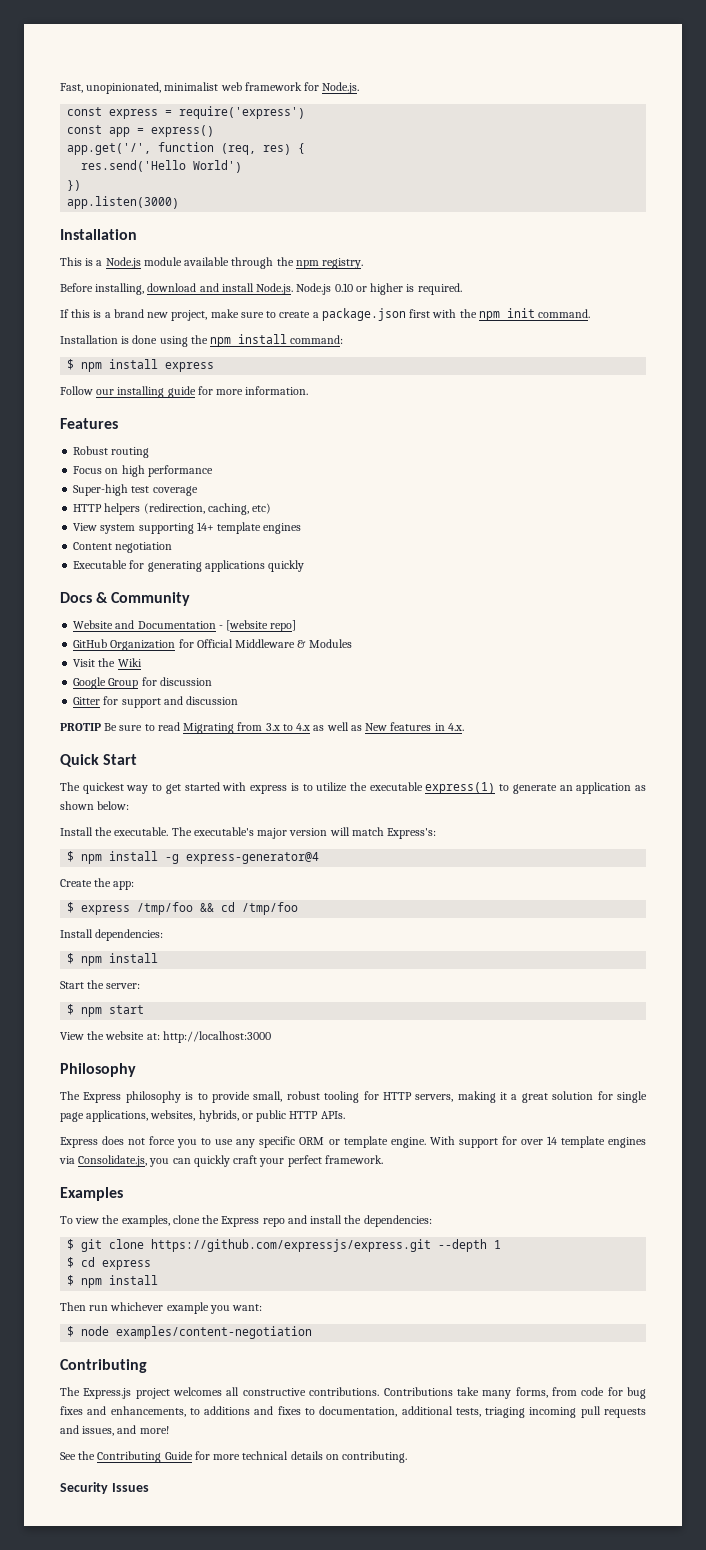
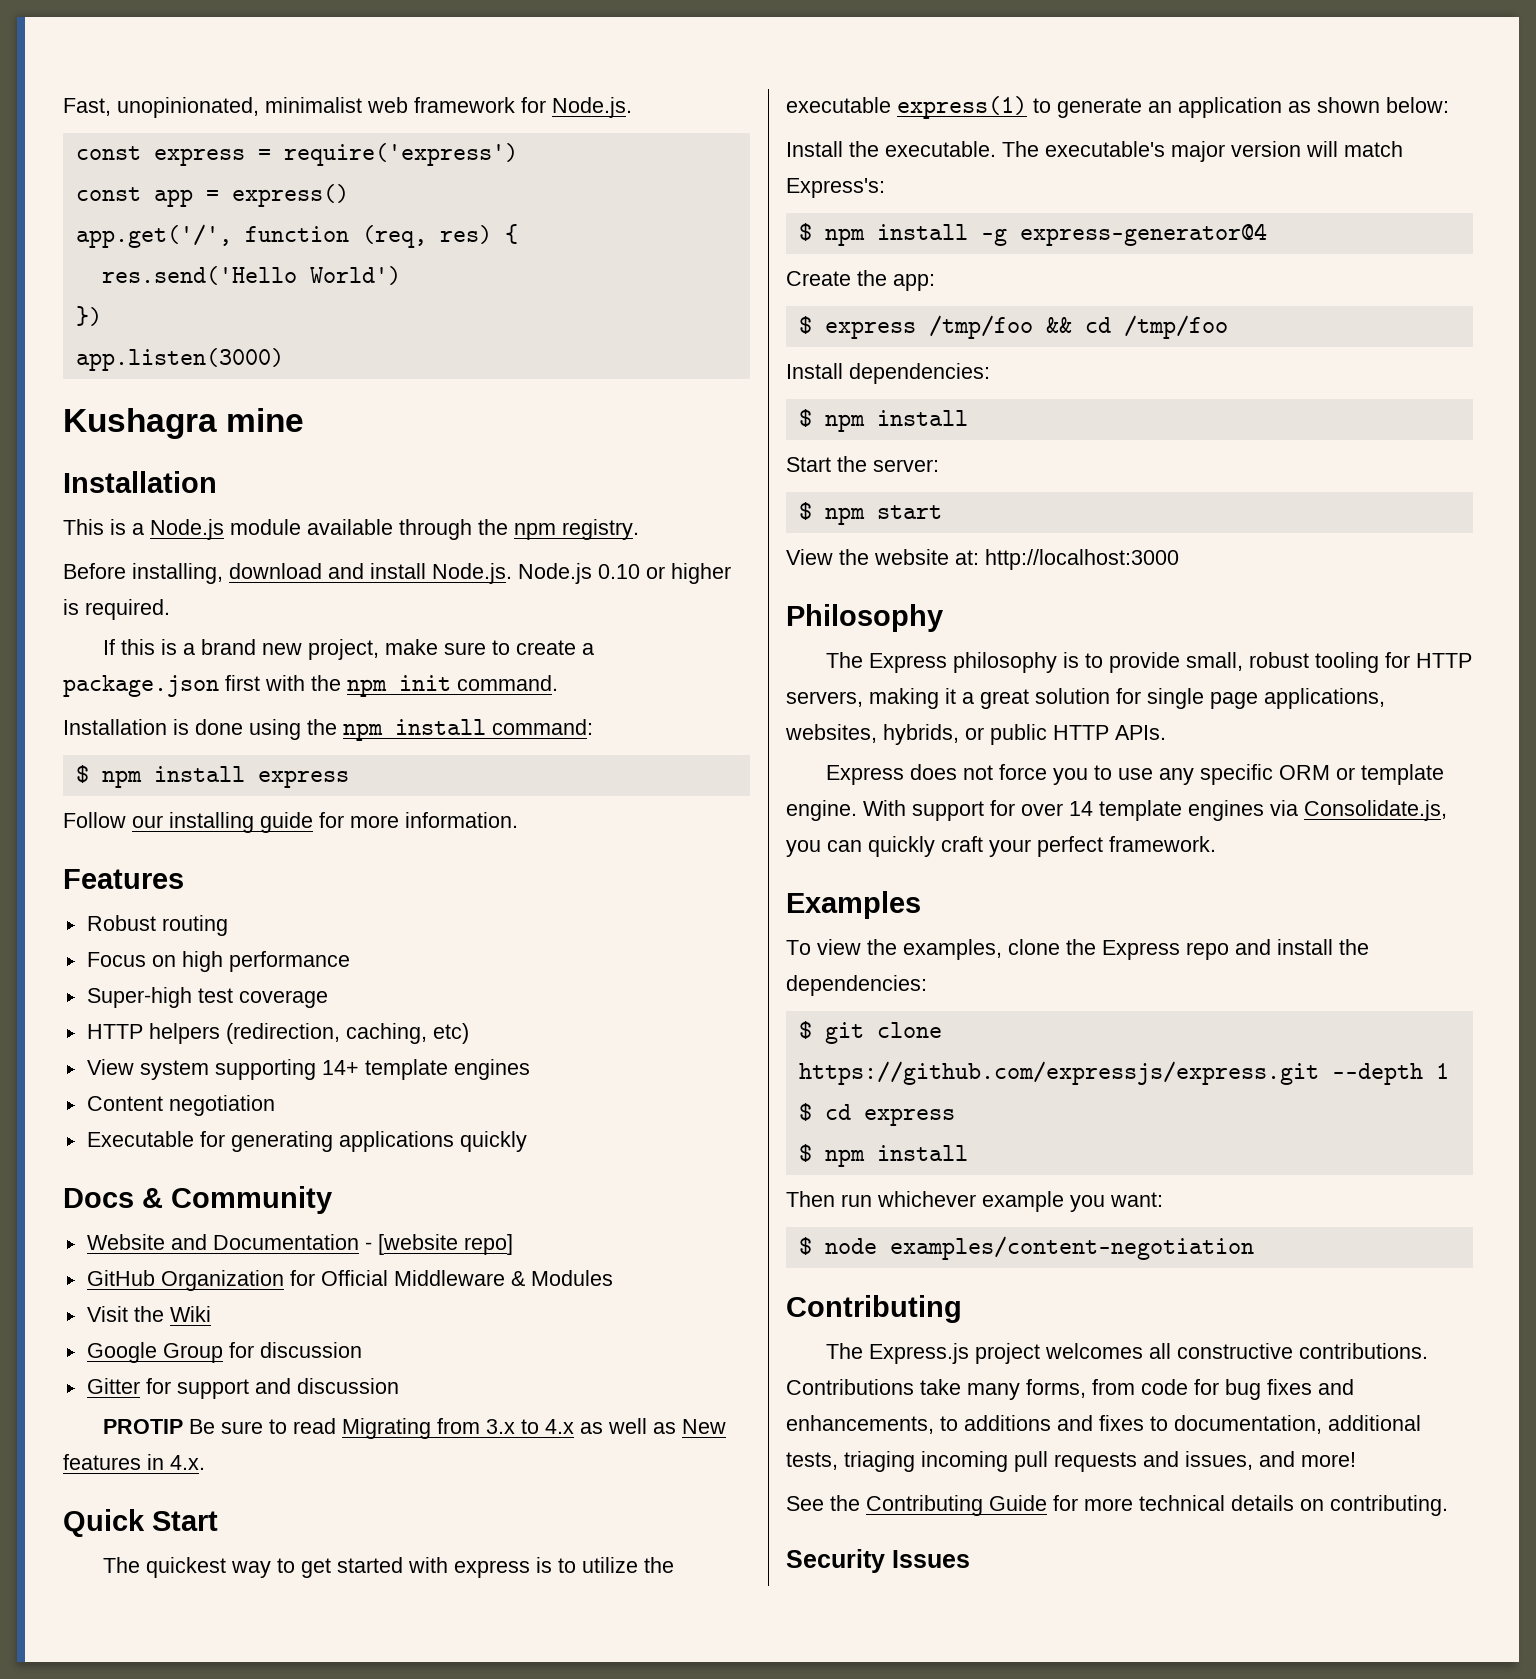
(180, 202) none -> [63,408,305,439] // Kushagra mine

